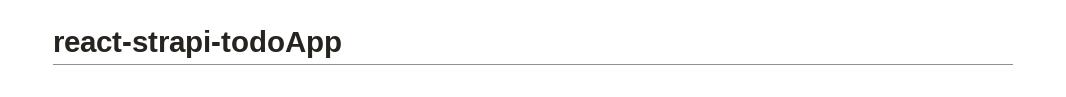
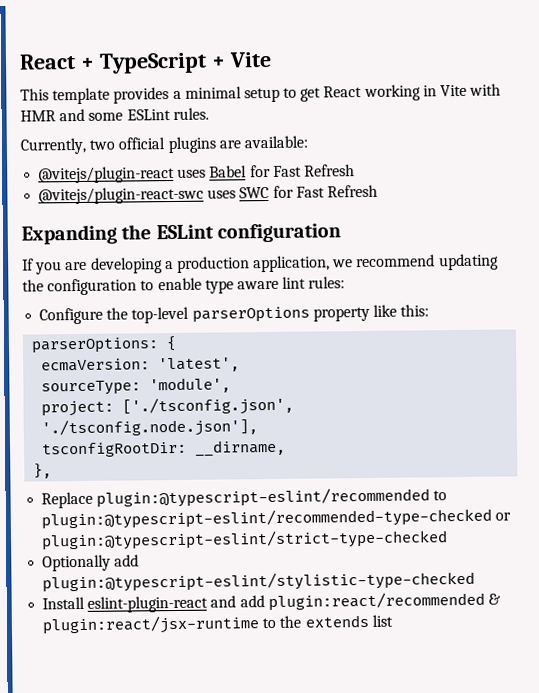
[53,30,342,58] react-strapi-todoApp -> [19,51,272,74] [20,83,502,105] [20,107,209,122] [20,135,308,155] [38,164,355,184] [38,184,378,205] [21,223,341,245] [22,253,499,275] [22,276,346,296] [39,304,430,325] [31,335,178,354] [41,357,241,373] [41,377,232,396] [41,396,295,417] [41,418,259,438] [42,439,287,458] [33,463,53,479] [41,487,448,509] [41,507,512,530] [41,529,449,551] [42,554,140,572] [42,570,476,593] [42,591,501,613] [42,614,393,635] React + TypeScript + Vite // This template provides a minimal setup to get React working in Vite with HMR and some ESLint rules. // Currently, two official plugins are available: // @vitejs/plugin-react uses Babel for Fast Refresh // @vitejs/plugin-react-swc uses SWC for Fast Refresh // Expanding the ESLint configuration // If you are developing a production application, we recommend updating the configuration to enable type aware lint rules: // Configure the top-level parserOptions property like this: // parserOptions: { // ecmaVersion: 'latest', // sourceType: 'module', // project: ['./tsconfig.json', './tsconfig.node.json'], // tsconfigRootDir: __dirname, // }, // Replace plugin:@typescript-eslint/recommended to plugin:@typescript-eslint/recommended-type-checked or plugin:@typescript-eslint/strict-type-checked // Optionally add plugin:@typescript-eslint/stylistic-type-checked // Install eslint-plugin-react and add plugin:react/recommended & plugin:react/jsx-runtime to the extends list

